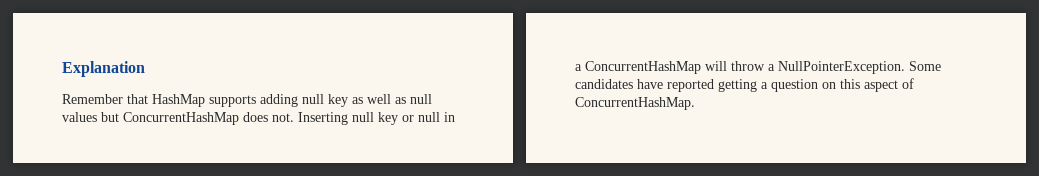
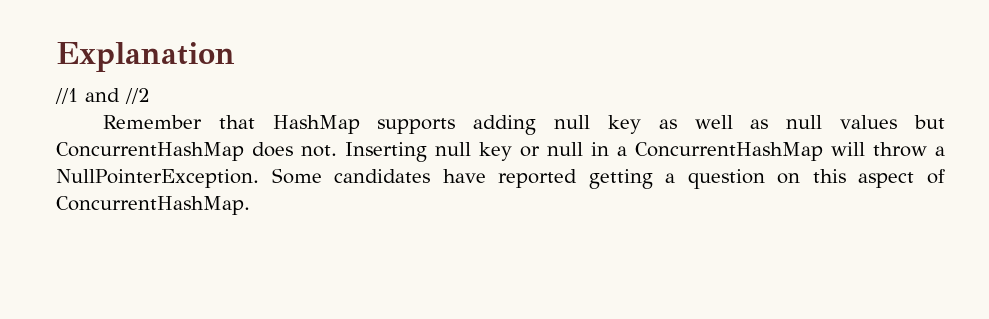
(145, 69) none -> [55,88,150,104] // //1 and //2

